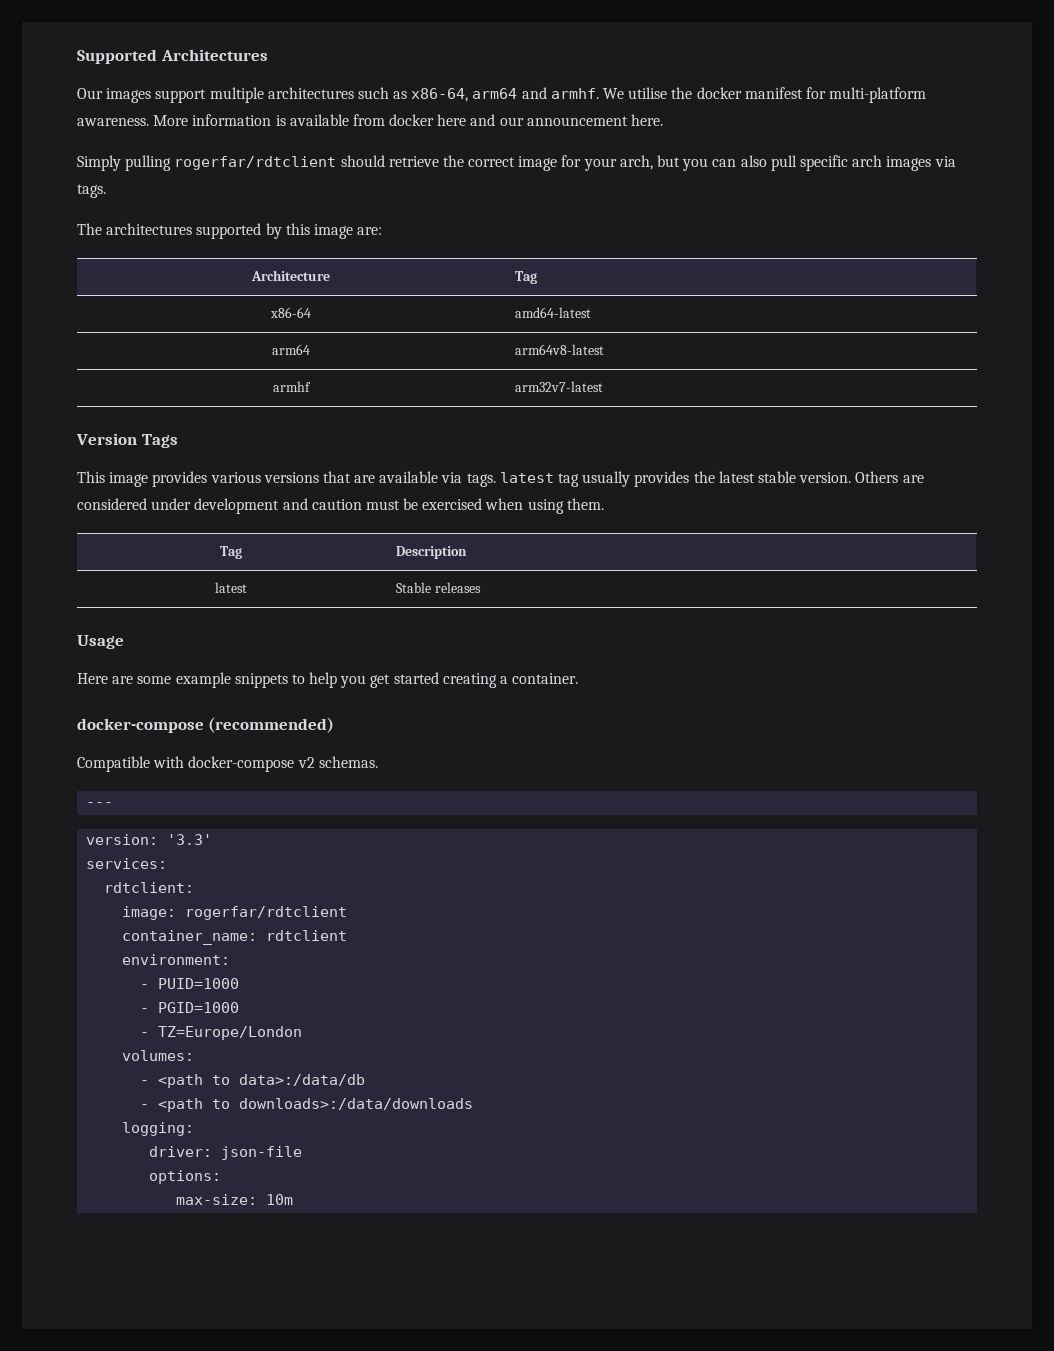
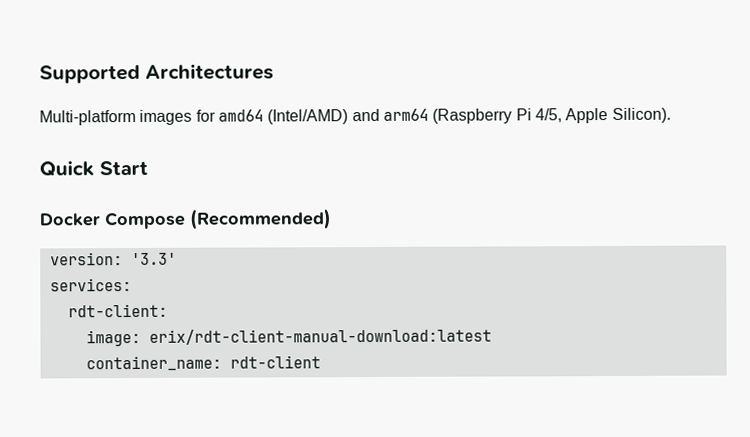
[77,87,927,103] [77,114,664,126] [77,155,956,171] [77,184,106,198] [77,223,383,239] [250,270,330,281] [515,271,538,284] [269,307,311,318] [515,307,592,318] [271,344,310,355] [515,344,605,355] [272,381,311,392] [515,381,604,392] [76,433,178,448] [77,471,924,487] [77,498,604,514] [220,546,242,559] [396,546,468,559] [215,582,247,593] [396,582,482,593] [77,635,124,649] [77,672,579,688] [77,717,335,733] [77,756,378,772] [86,802,114,807] Our images support multiple architectures such as x86-64, arm64 and armhf. We utilise the docker manifest for multi-platform awareness. More information is available from docker here and our announcement here. // Simply pulling rogerfar/rdtclient should retrieve the correct image for your arch, but you can also pull specific arch images via tags. // The architectures supported by this image are: // Architecture | Tag // x86-64 | amd64-latest // arm64 | arm64v8-latest // armhf | arm32v7-latest // Version Tags // This image provides various versions that are available via tags. latest tag usually provides the latest stable version. Others are considered under development and caution must be exercised when using them. // Tag | Description // latest | Stable releases // Usage // Here are some example snippets to help you get started creating a container. // docker-compose (recommended) // Compatible with docker-compose v2 schemas. // --- -> [39,107,671,126] [39,160,148,177] [39,208,332,230] Multi-platform images for amd64 (Intel/AMD) and arm64 (Raspberry Pi 4/5, Apple Silicon). // Quick Start // Docker Compose (Recommended)
[104,882,195,893] rdtclient: -> [67,303,168,318] rdt-client:
[185,906,348,920] rogerfar/rdtclient -> [148,328,492,345] erix/rdt-client-manual-download:latest
[266,930,348,941] [122,954,231,965] [140,978,240,989] [140,1002,240,1013] [140,1026,303,1040] [122,1050,195,1061] [140,1074,366,1088] [140,1098,474,1112] [122,1122,195,1136] [149,1146,303,1160] [149,1170,222,1184] [176,1194,294,1205] rdtclient // environment: // - PUID=1000 // - PGID=1000 // - TZ=Europe/London // volumes: // - <path to data>:/data/db // - <path to downloads>:/data/downloads // logging: // driver: json-file // options: // max-size: 10m -> [229,355,321,369] rdt-client

